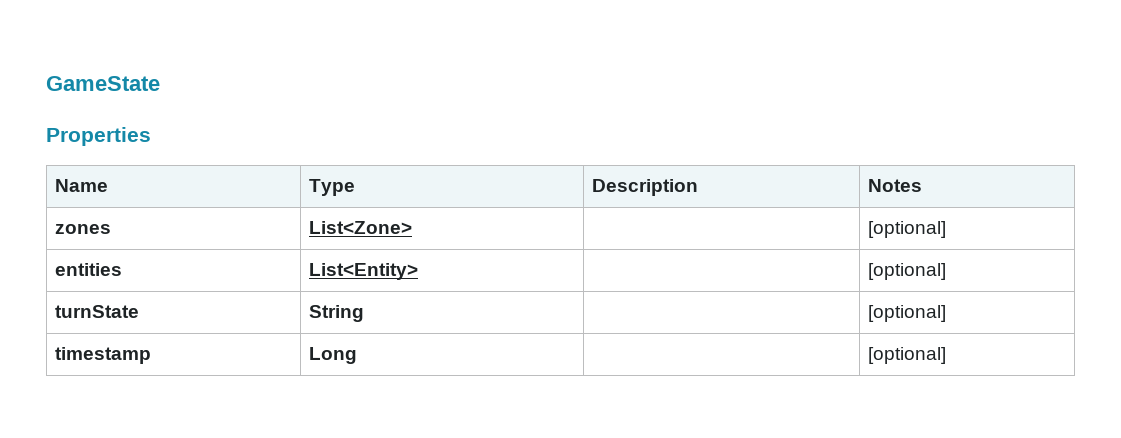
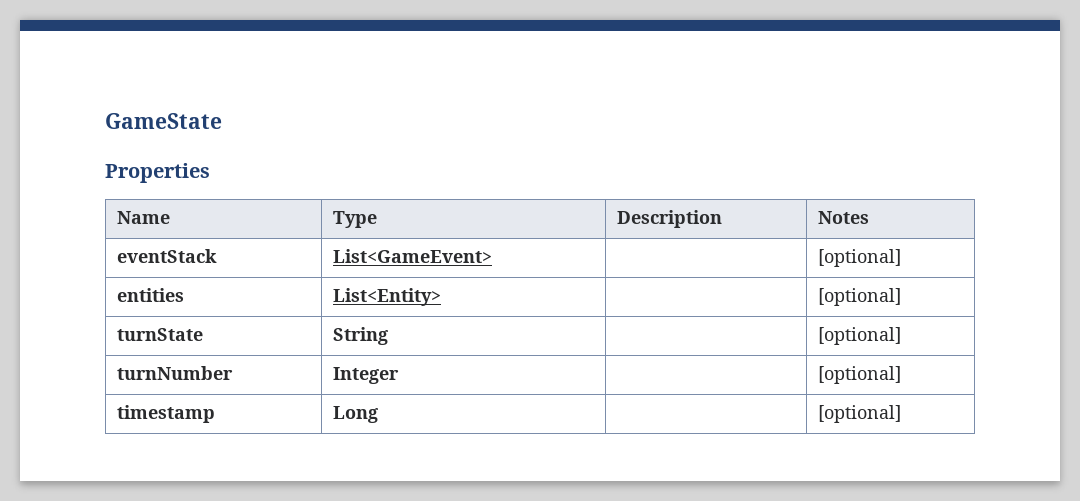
[54,224,111,234] [308,221,412,234] zones | List<Zone> -> [117,249,218,263] [333,249,493,263] eventStack | List<GameEvent>
(946, 313) none -> [117,366,234,380] [333,367,400,384] [818,366,902,384] // turnNumber | Integer | | [optional]

